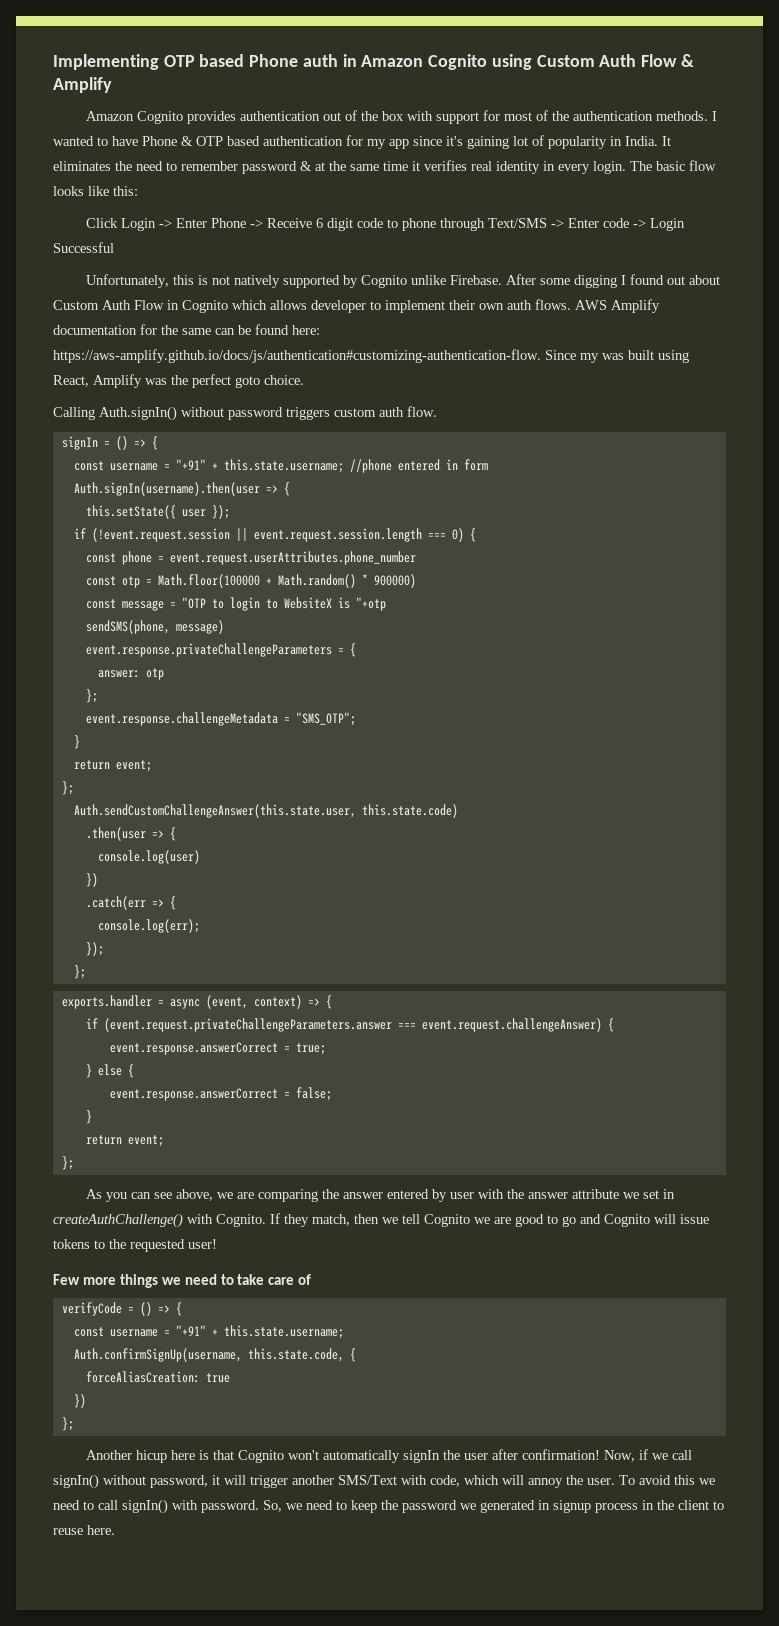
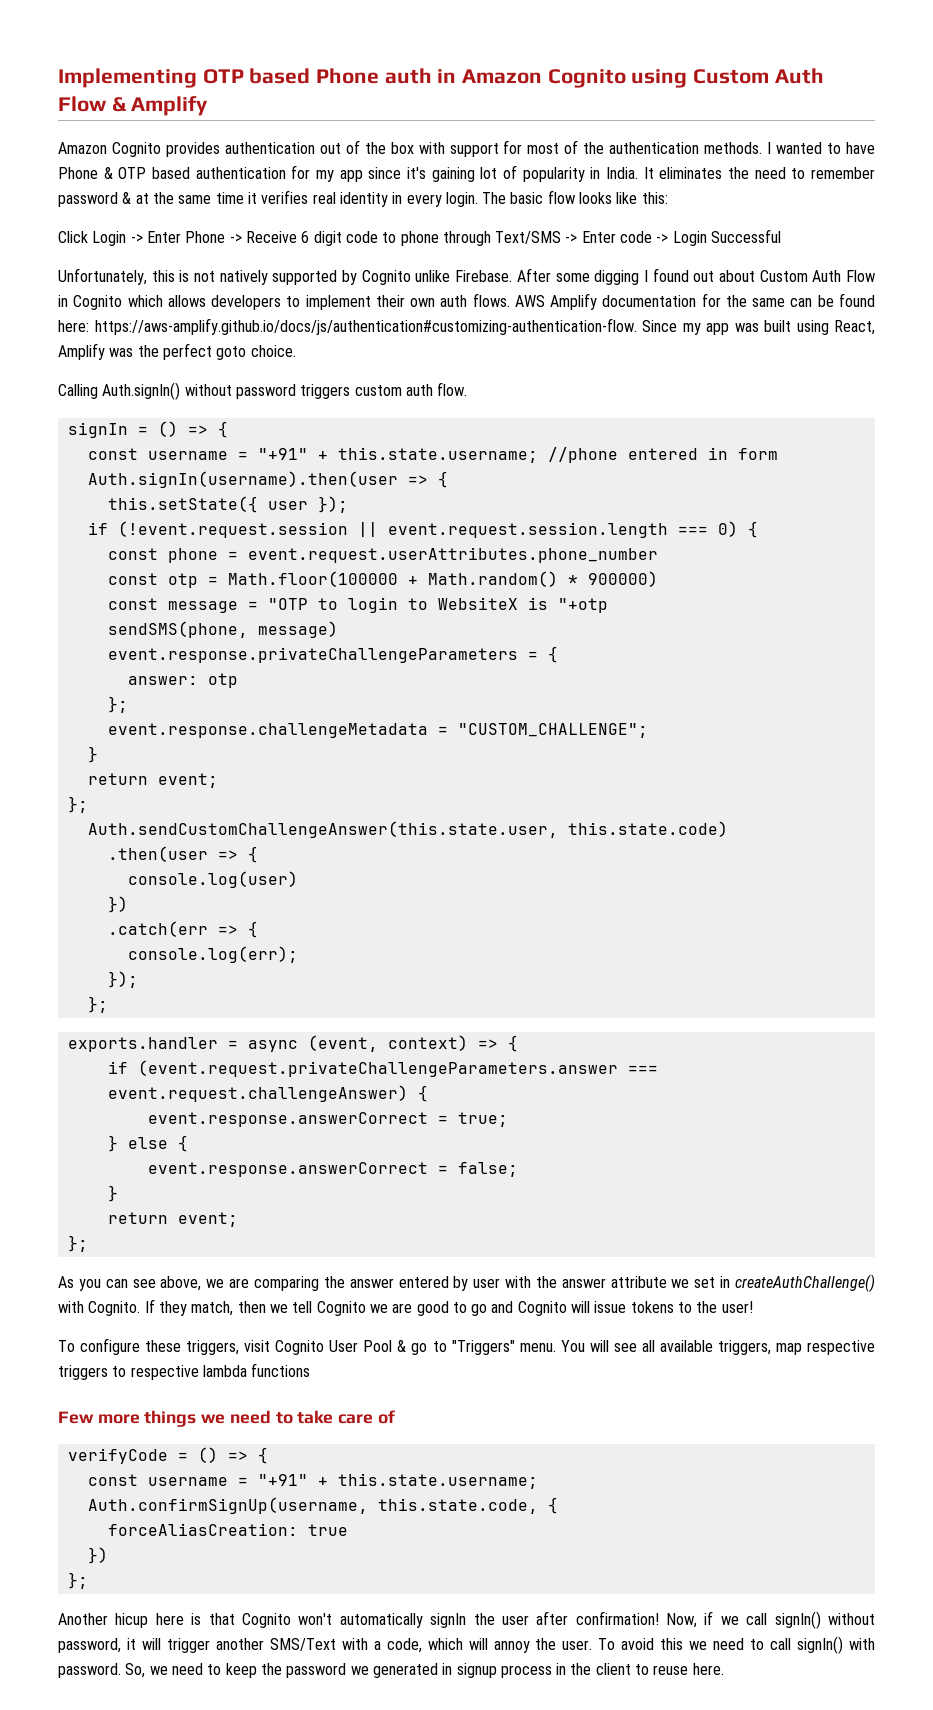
[311,300,366,313] developer -> [211,295,282,310] developers
(599, 358) none -> [706,323,729,335] app
[295,712,356,726] "SMS_OTP"; -> [457,723,648,738] "CUSTOM_CHALLENGE";
[130,1239,185,1252] requested -> (718, 1307) none
(217, 1244) none -> [58,1338,875,1355] [58,1363,311,1380] // To configure these triggers, visit Cognito User Pool & go to "Triggers" menu. You will see all available triggers, map respective triggers to respective lambda functions
(427, 1480) none -> [373,1641,381,1650] a

